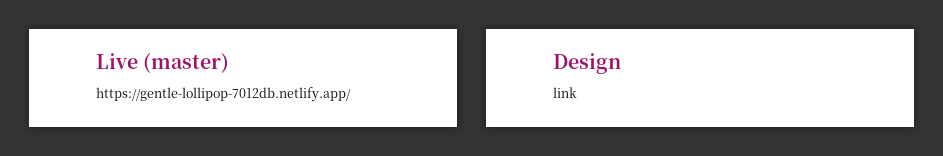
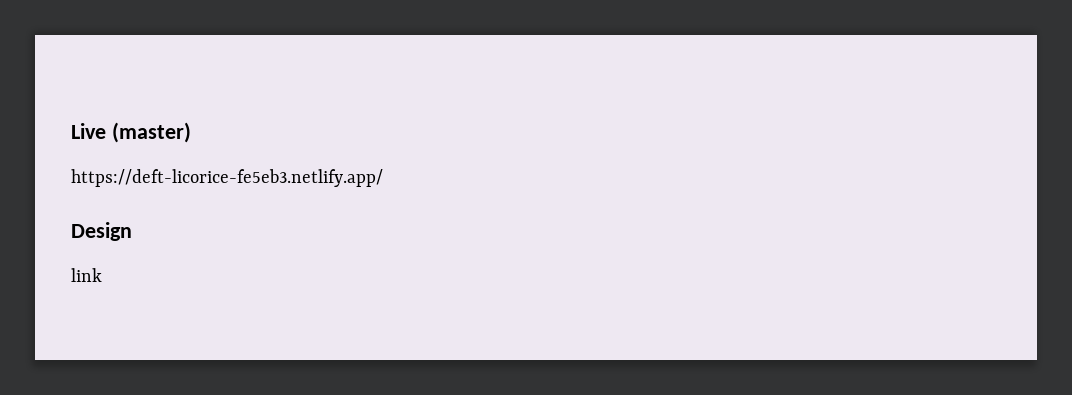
[96,87,351,102] https://gentle-lollipop-7012db.netlify.app/ -> [71,169,383,187] https://deft-licorice-fe5eb3.netlify.app/

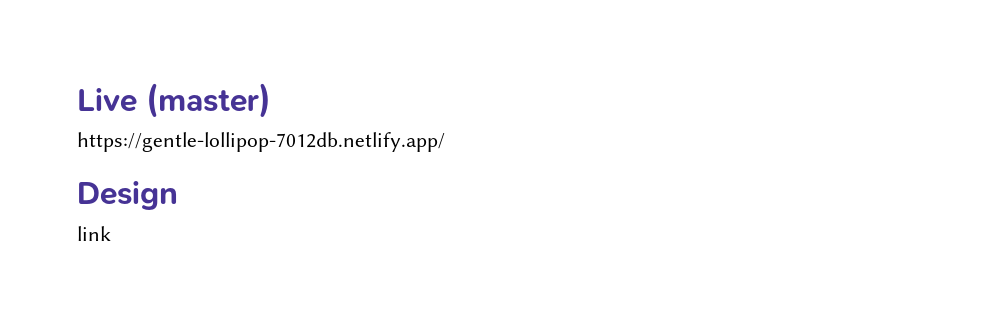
[71,169,383,187] https://deft-licorice-fe5eb3.netlify.app/ -> [77,132,445,152] https://gentle-lollipop-7012db.netlify.app/

